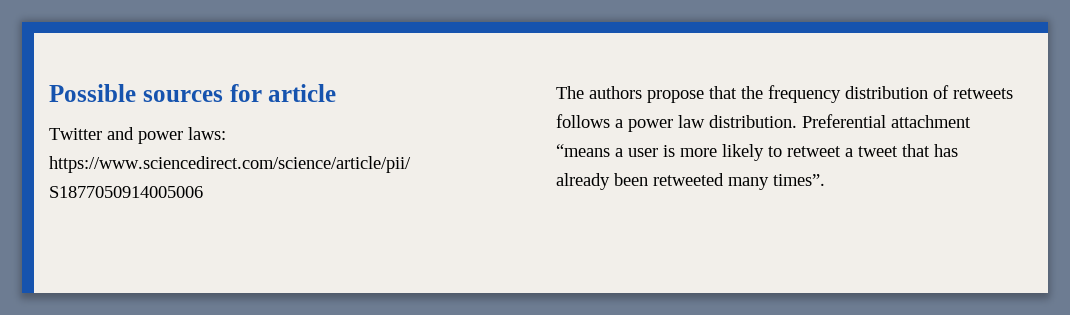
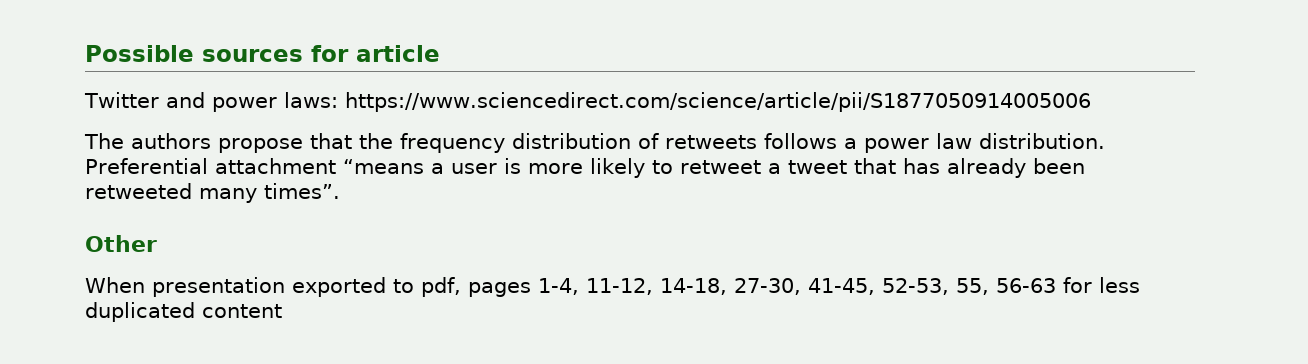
(825, 180) none -> [85,235,157,252] [85,277,1140,297] [85,302,282,322] // Other // When presentation exported to pdf, pages 1-4, 11-12, 14-18, 27-30, 41-45, 52-53, 55, 56-63 for less duplicated content

